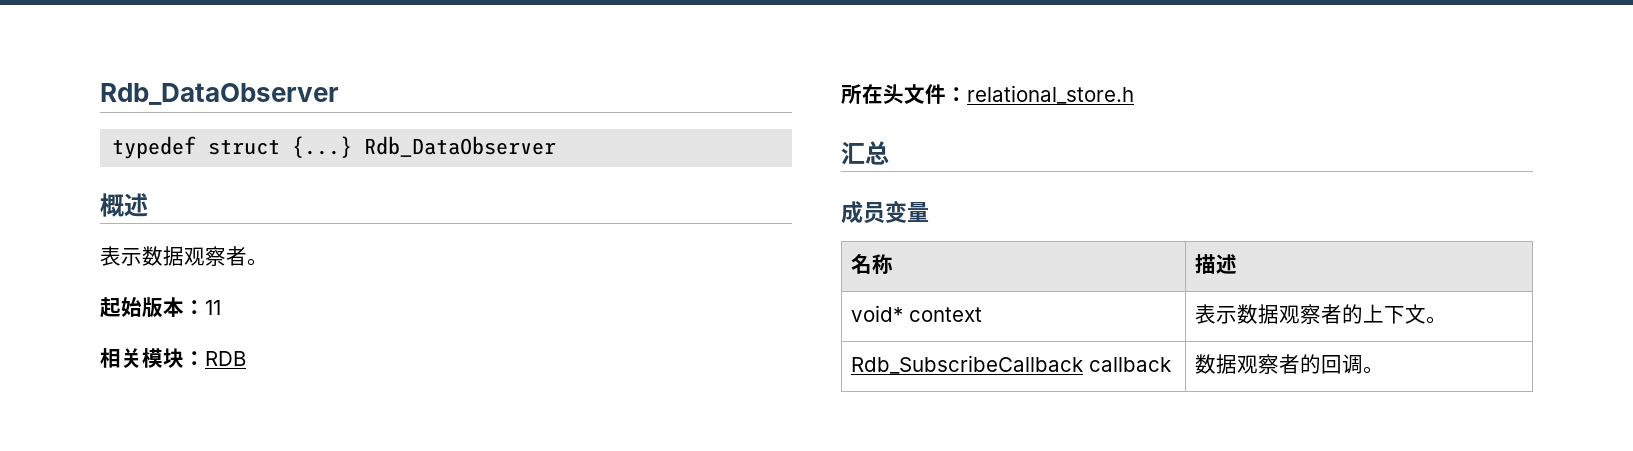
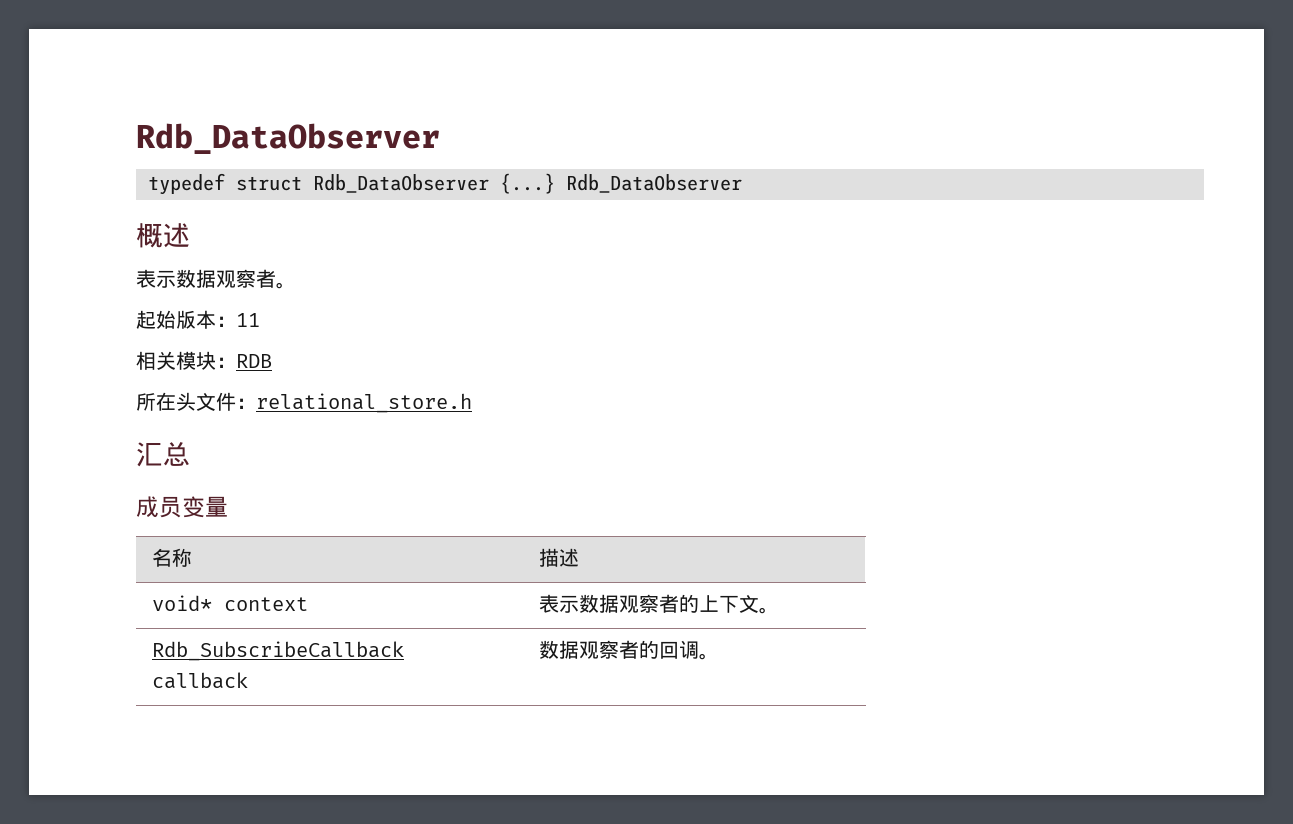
(281, 147) none -> [313,174,489,193] Rdb_DataObserver

